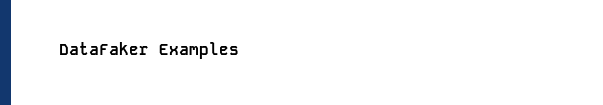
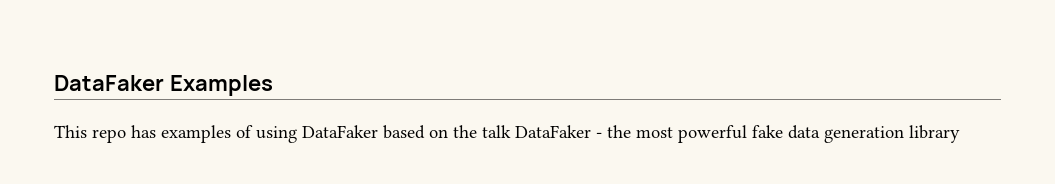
(239, 50) none -> [54,125,960,143] // This repo has examples of using DataFaker based on the talk DataFaker - the most powerful fake data generation library

